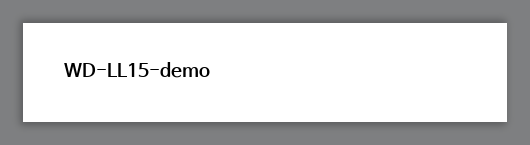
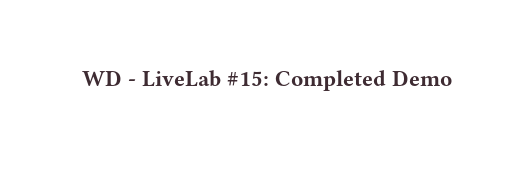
[64,62,210,78] WD-LL15-demo -> [82,70,453,91] WD - LiveLab #15: Completed Demo

